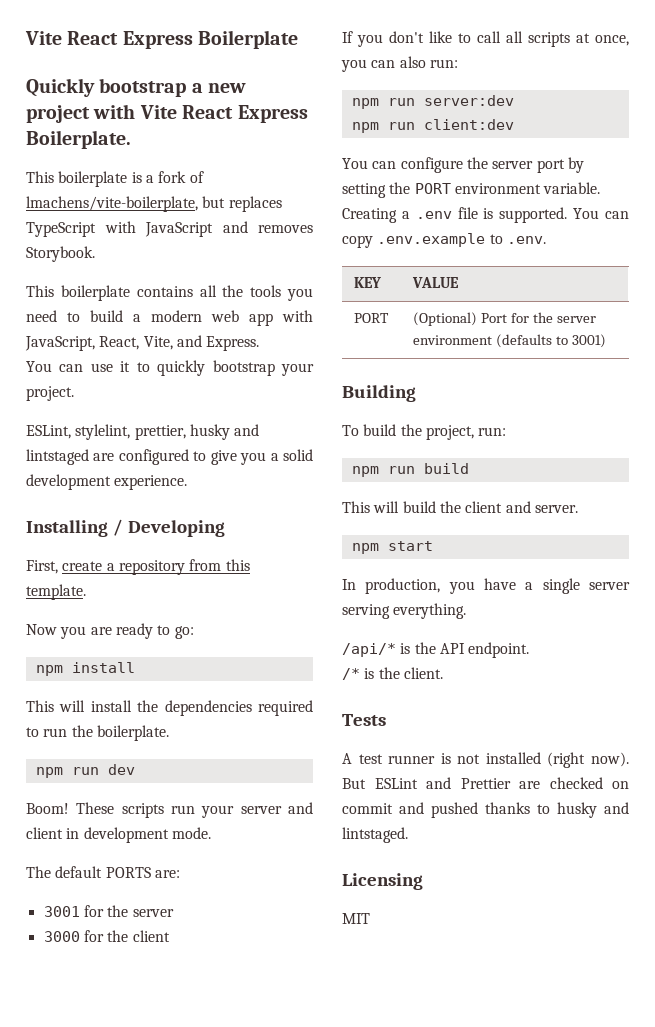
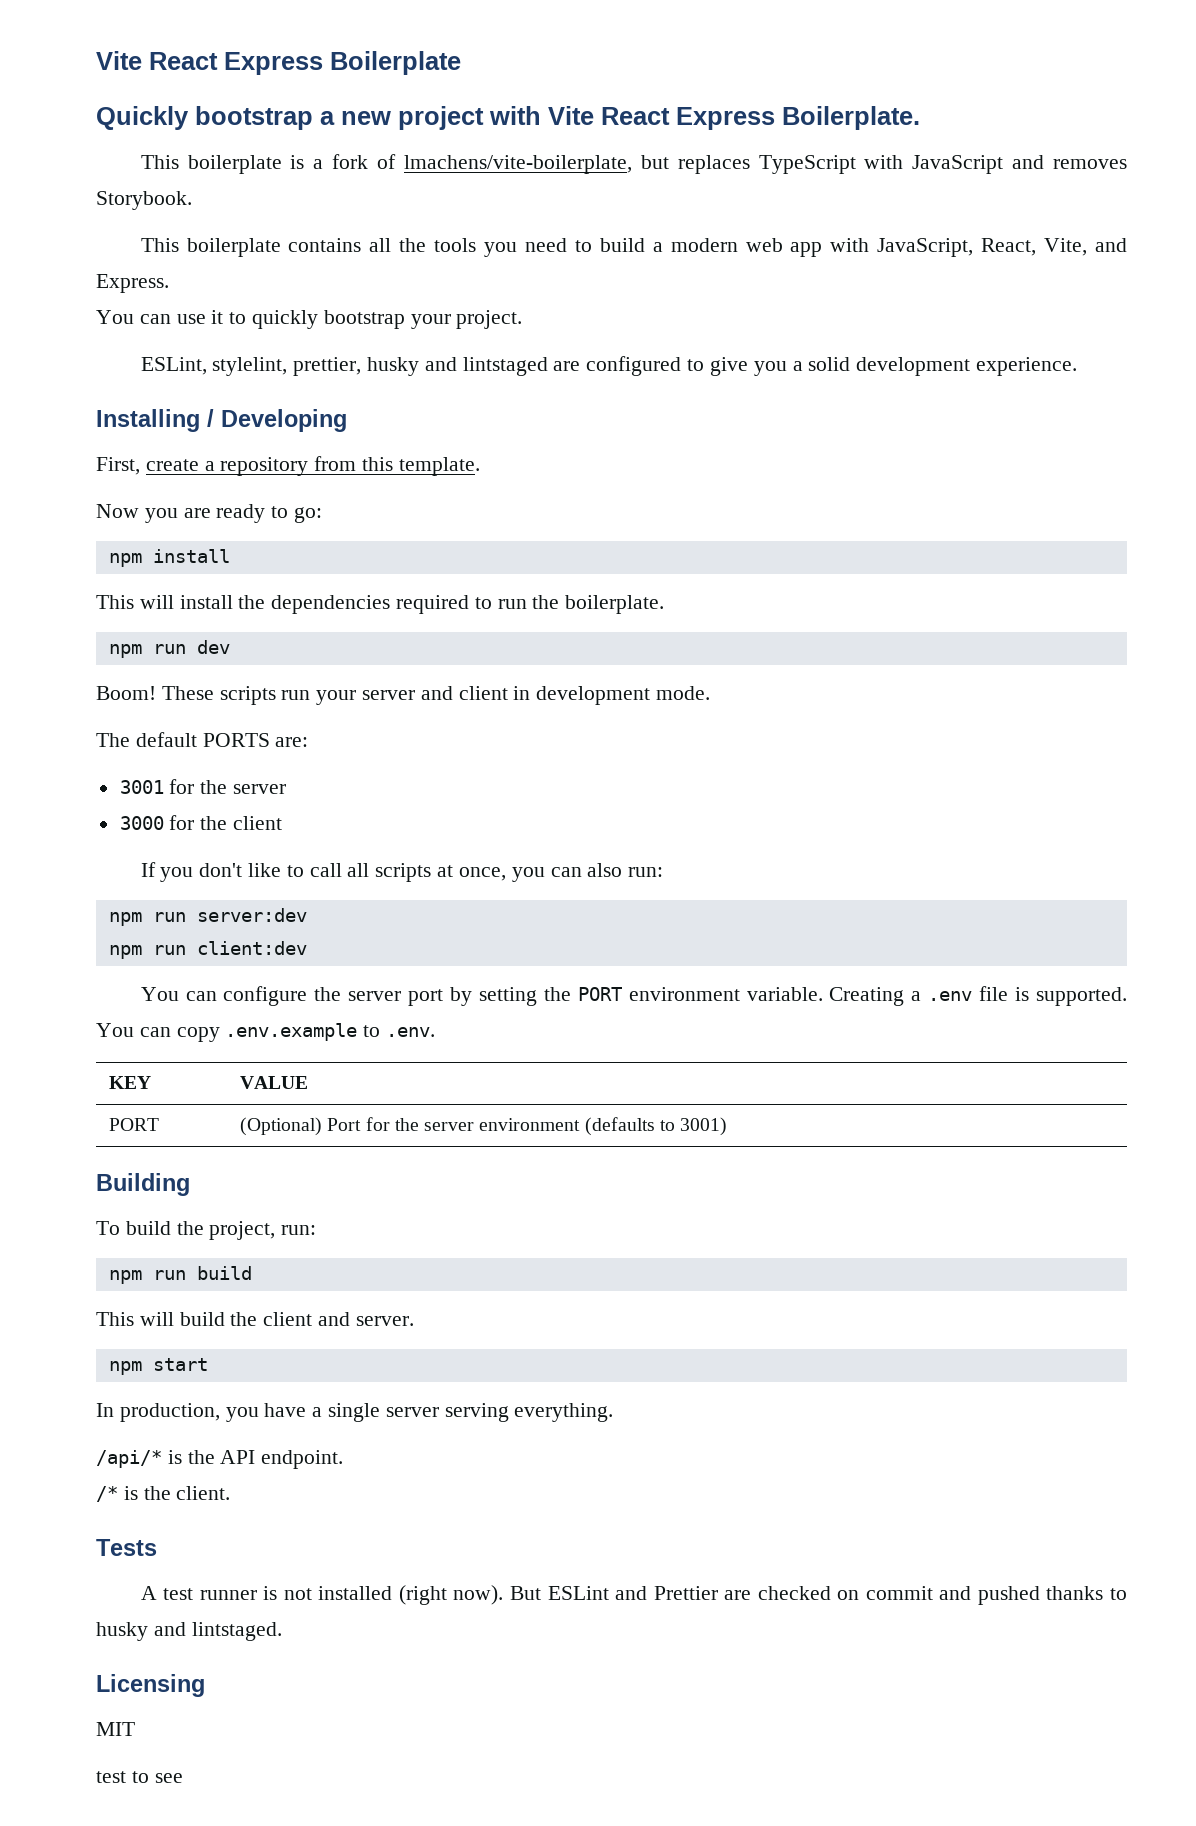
(370, 918) none -> [96,1771,183,1783] // test to see

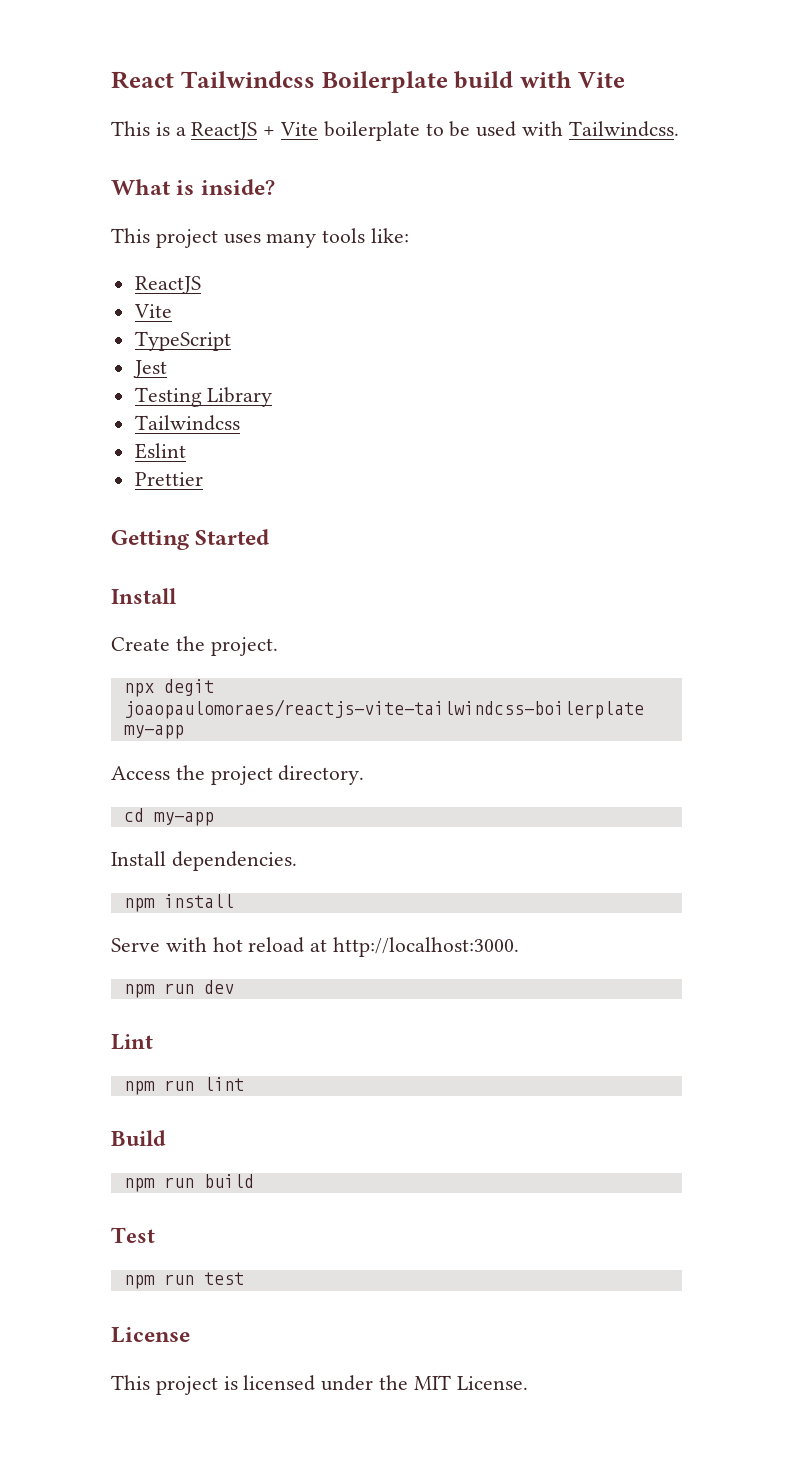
[96,51,461,75] [96,106,484,130] Vite React Express Boilerplate // Quickly bootstrap a new project -> [111,71,514,93] React Tailwindcss Boilerplate build
[601,106,920,130] [140,155,282,174] React Express Boilerplate. // This boilerplate -> [111,121,150,136] // This
[332,154,1127,174] [96,191,192,210] [140,238,1127,257] [96,274,169,293] [96,310,523,329] [140,356,1077,376] [96,409,347,432] [96,456,480,476] [96,504,323,523] [108,549,230,567] [96,595,665,614] [108,640,230,658] [96,686,711,705] [96,732,309,747] [119,779,287,794] [119,815,283,830] [140,862,664,882] [108,908,307,926] [108,941,307,959] [140,986,1127,1006] [96,1023,436,1042] [109,1076,152,1089] [240,1076,309,1089] [109,1118,160,1131] [240,1117,728,1136] [96,1173,190,1196] [96,1221,317,1240] [108,1266,252,1284] [96,1312,414,1326] [108,1358,208,1375] [96,1403,614,1422] [96,1450,344,1469] [96,1486,231,1502] [96,1539,157,1556] [140,1585,1128,1605] [96,1622,282,1641] [96,1674,205,1697] [96,1722,135,1736] [96,1771,183,1783] fork of lmachens/vite-boilerplate, but replaces TypeScript with JavaScript and removes Storybook. // This boilerplate contains all the tools you need to build a modern web app with JavaScript, React, Vite, and Express. // You can use it to quickly bootstrap your project. // ESLint, stylelint, prettier, husky and lintstaged are configured to give you a solid development experience. // Installing / Developing // First, create a repository from this template. // Now you are ready to go: // npm install // This will install the dependencies required to run the boilerplate. // npm run dev // Boom! These scripts run your server and client in development mode. // The default PORTS are: // 3001 for the server // 3000 for the client // If you don't like to call all scripts at once, you can also run: // npm run server:dev // npm run client:dev // You can configure the server port by setting the PORT environment variable. Creating a .env file is supported. You can copy .env.example to .env. // KEY | VALUE // PORT | (Optional) Port for the server environment (defaults to 3001) // Building // To build the project, run: // npm run build // This will build the client and server. // npm start // In production, you have a single server serving everything. // /api/* is the API endpoint. // /* is the client. // Tests // A test runner is not installed (right now). But ESLint and Prettier are checked on commit and pushed thanks to husky and lintstaged. // Licensing // MIT // test to see -> [191,121,679,141] [111,179,275,195] [111,228,410,248] [134,276,201,294] [133,304,172,318] [134,331,231,351] [132,360,167,378] [134,387,273,407] [134,415,240,431] [134,443,186,459] [134,472,203,486] [111,529,270,550] [111,588,177,604] [111,636,278,656] [123,679,214,697] [123,699,644,719] [123,725,184,739] [111,765,365,785] [123,808,214,826] [111,851,297,871] [123,894,234,912] [111,937,520,957] [123,980,234,998] [111,1034,153,1050] [123,1077,244,1095] [111,1130,166,1146] [123,1174,254,1192] [111,1227,155,1243] [123,1272,244,1289] [111,1327,190,1343] [111,1375,528,1395] ReactJS + Vite boilerplate to be used with Tailwindcss. // What is inside? // This project uses many tools like: // ReactJS // Vite // TypeScript // Jest // Testing Library // Tailwindcss // Eslint // Prettier // Getting Started // Install // Create the project. // npx degit joaopaulomoraes/reactjs-vite-tailwindcss-boilerplate my-app // Access the project directory. // cd my-app // Install dependencies. // npm install // Serve with hot reload at http://localhost:3000. // npm run dev // Lint // npm run lint // Build // npm run build // Test // npm run test // License // This project is licensed under the MIT License.

